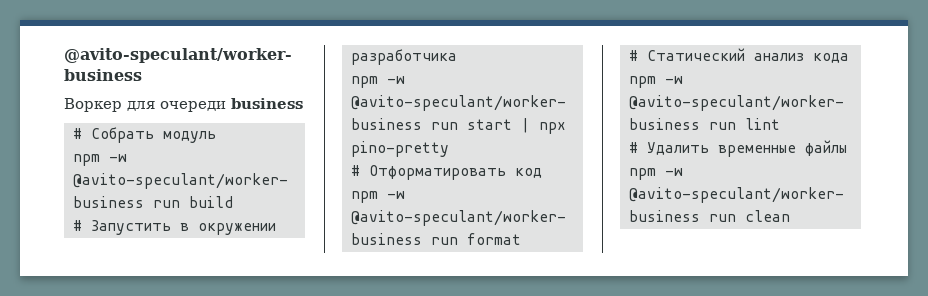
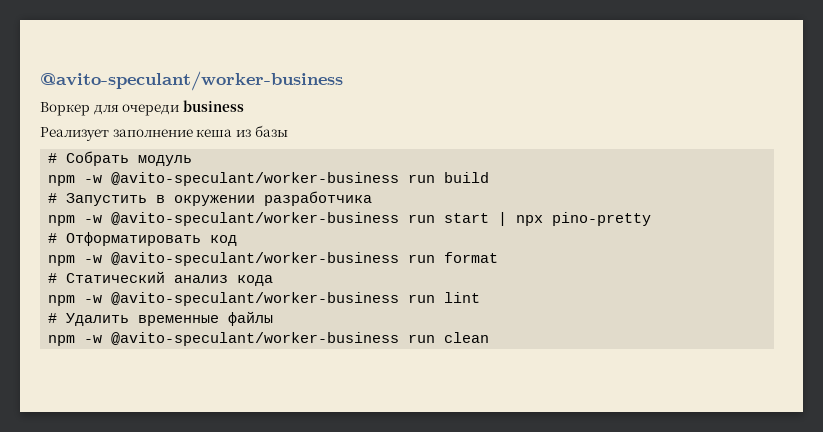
(303, 103) none -> [40,125,288,141] // Реализует заполнение кеша из базы

